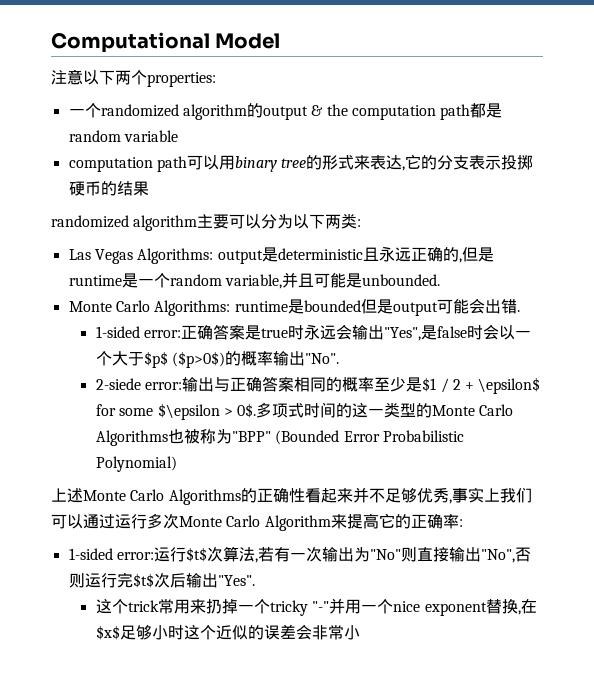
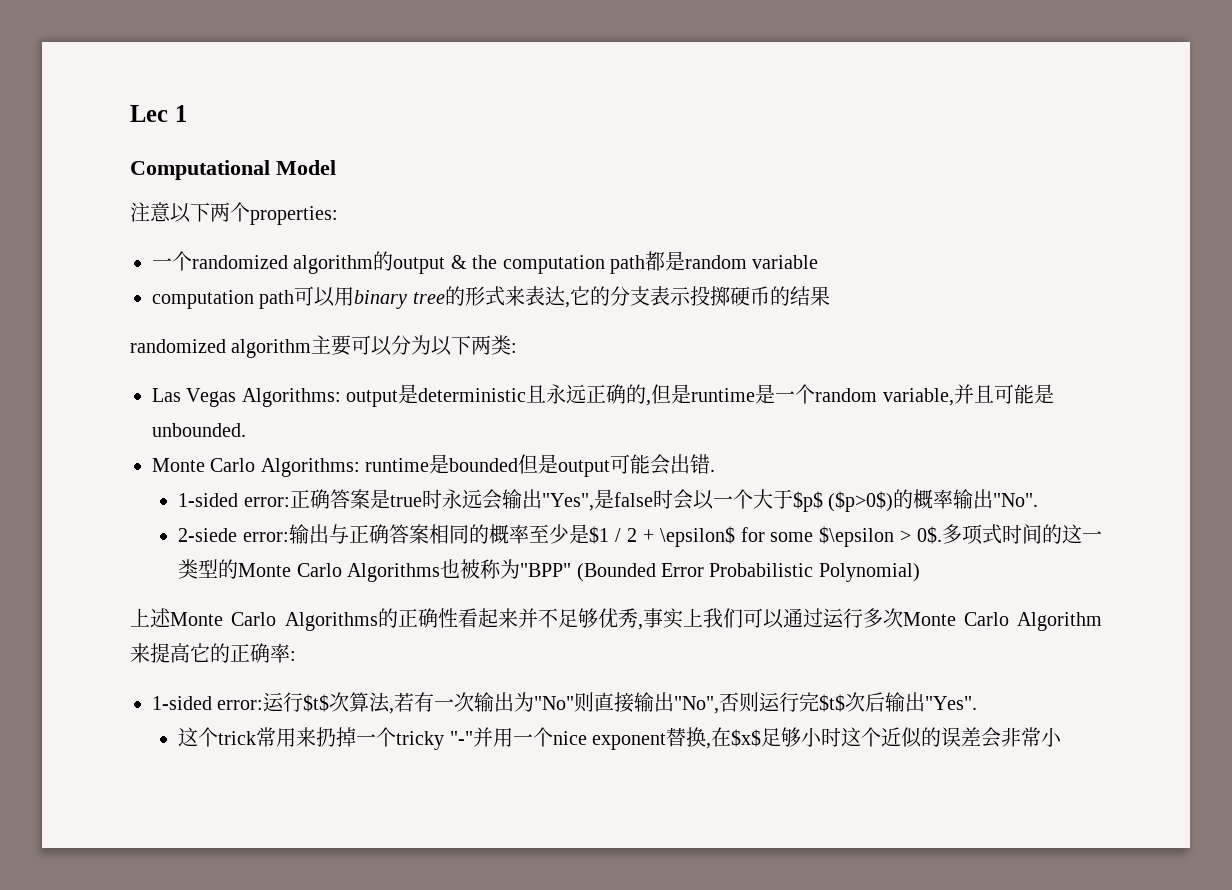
(51, 42) none -> [130,105,187,122] Lec 1 //

